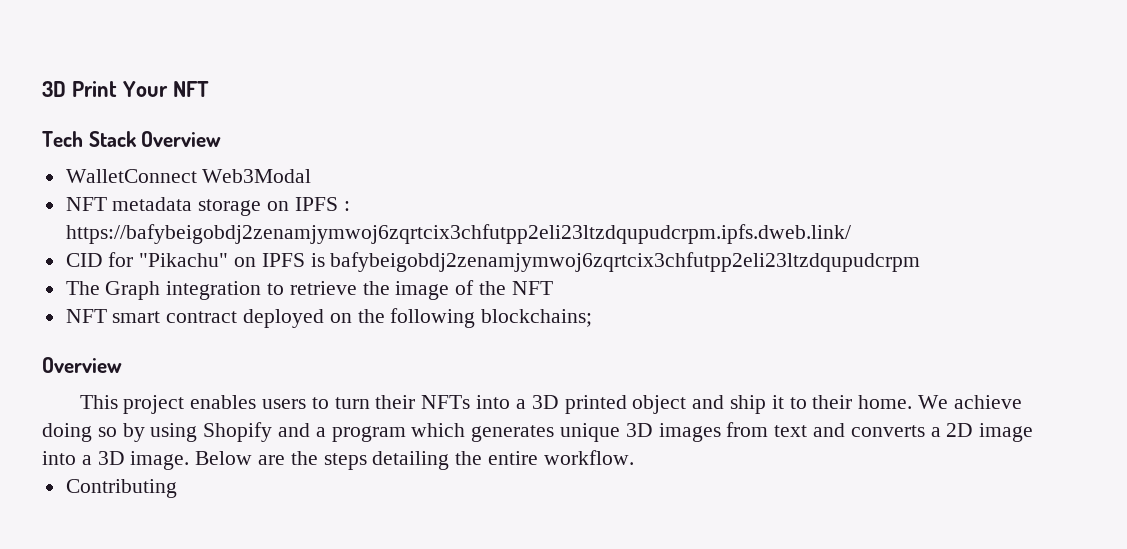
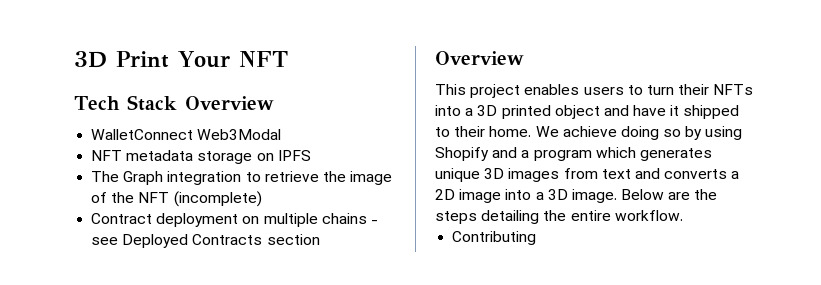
[343,201,350,211] [65,224,851,244] [65,252,921,272] : https://bafybeigobdj2zenamjymwoj6zqrtcix3chfutpp2eli23ltzdqupudcrpm.ipfs.dweb.link/ // CID for "Pikachu" on IPFS is bafybeigobdj2zenamjymwoj6zqrtcix3chfutpp2eli23ltzdqupudcrpm -> (311, 155) none
[65,308,593,328] // NFT smart contract deployed on the following blockchains; -> [173,191,262,207] [91,213,378,227] [91,234,320,248] (incomplete) // Contract deployment on multiple chains - see Deployed Contracts section
[729,395,784,414] ship it -> [633,105,740,119] have it shipped

